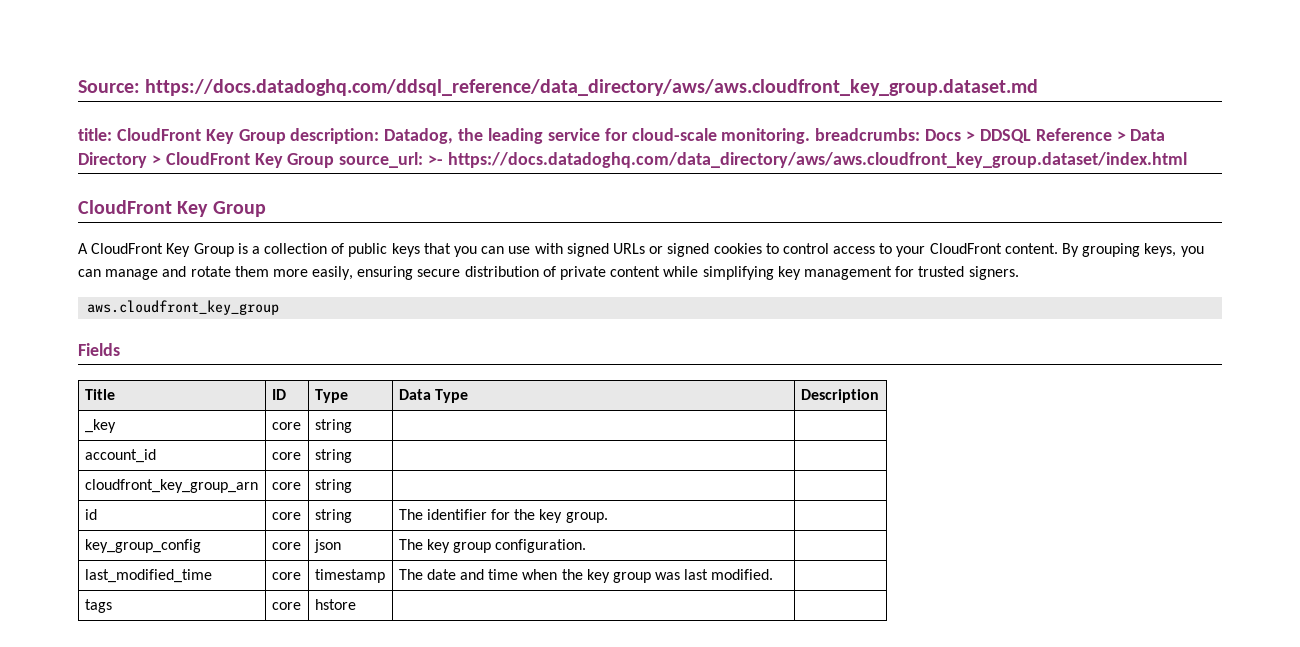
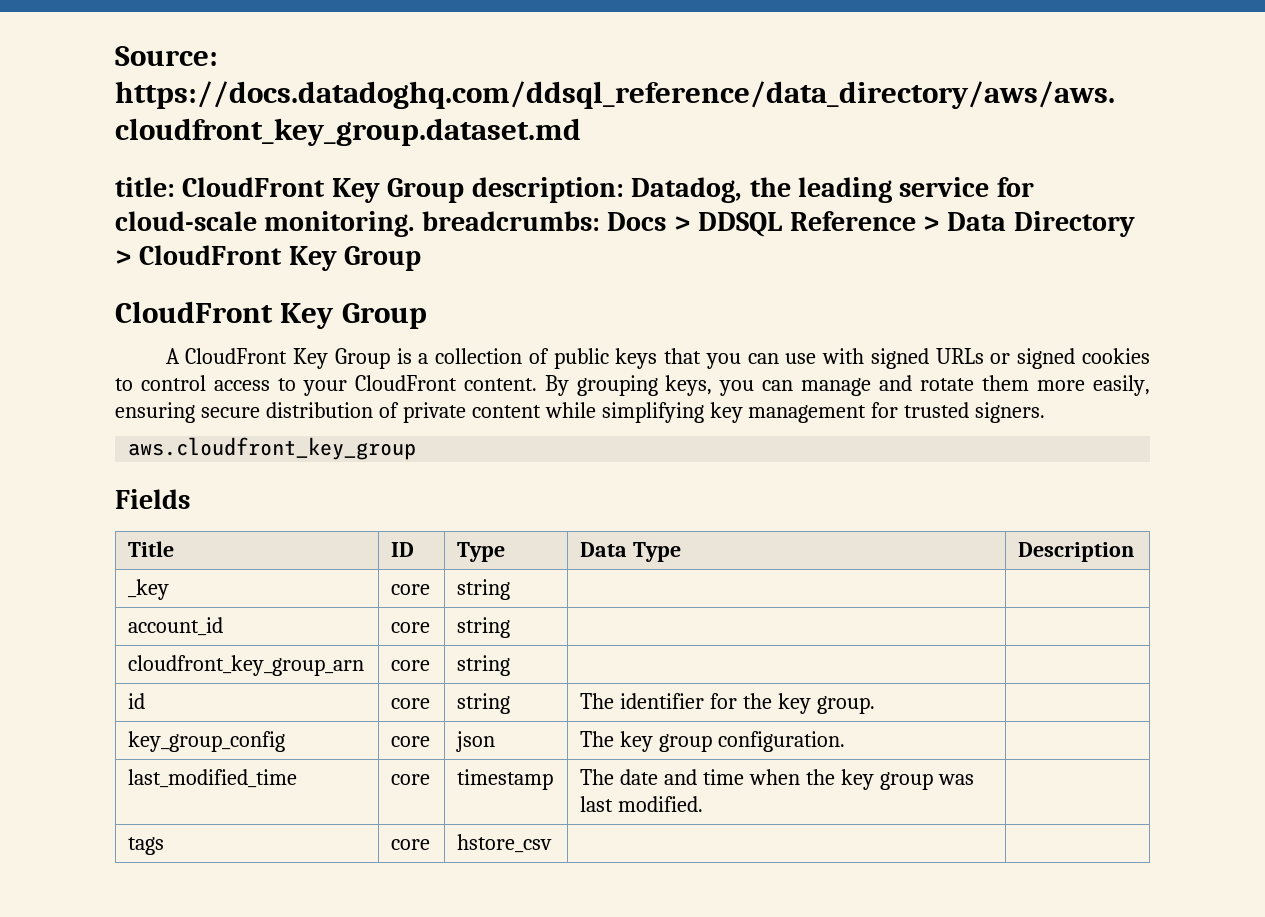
[339,152,1188,168] source_url: >- https://docs.datadoghq.com/data_directory/aws/aws.cloudfront_key_group.dataset/index.html -> (422, 258) none
[314,599,356,610] hstore -> [457,834,553,853] hstore_csv

